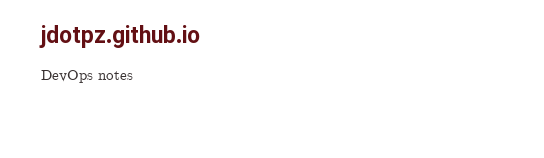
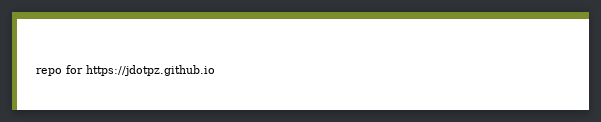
[39,25,200,48] [41,70,133,83] jdotpz.github.io // DevOps notes -> [36,65,215,76] repo for https://jdotpz.github.io

